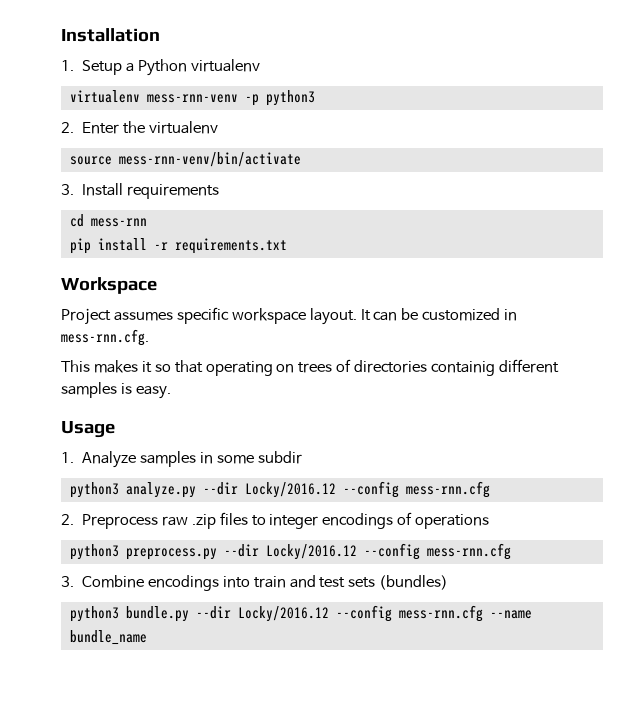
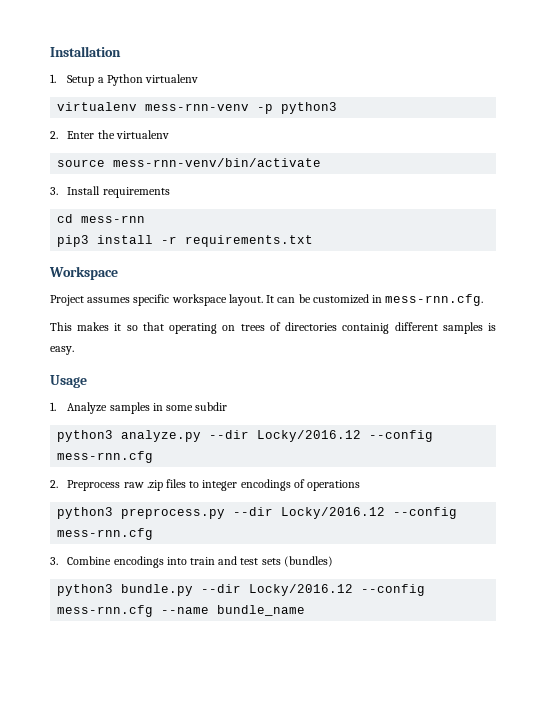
[69,238,91,254] pip -> [57,235,90,247] pip3

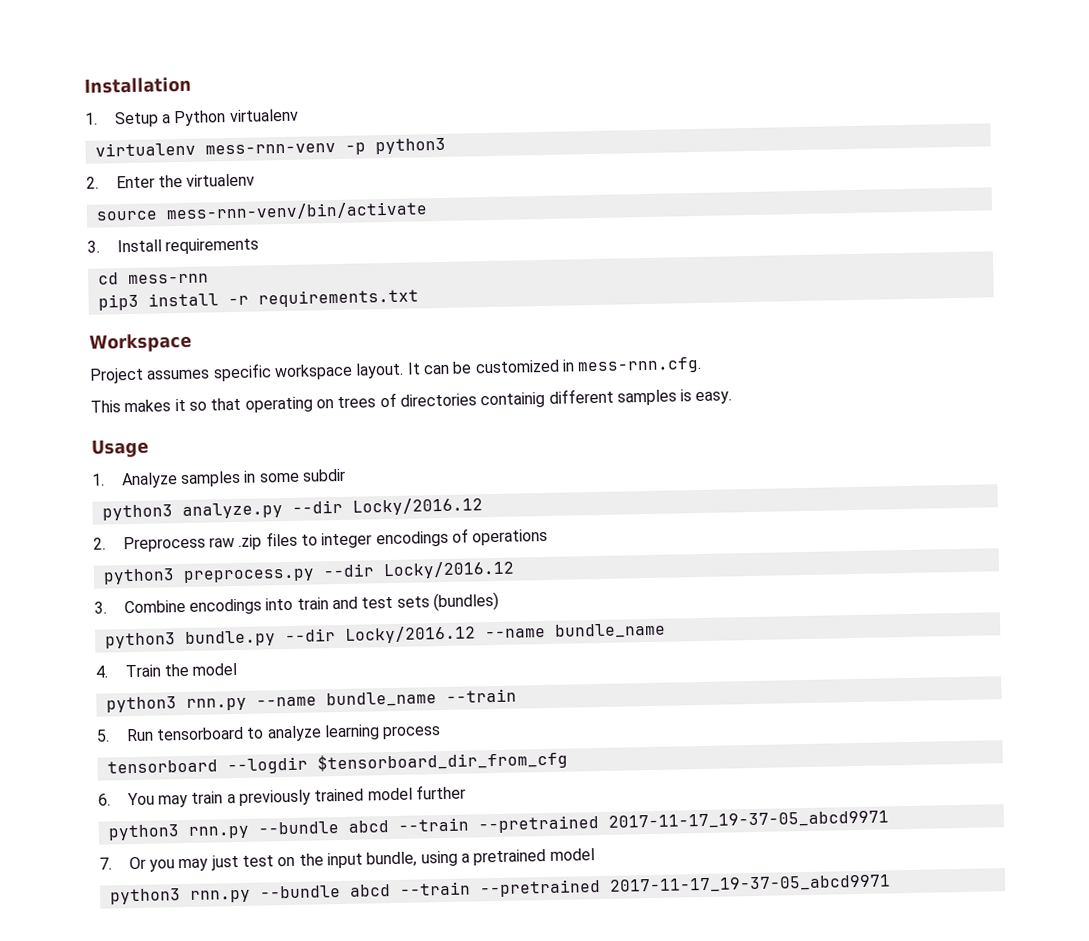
[369,430,434,442] [57,451,154,463] --config mess-rnn.cfg -> (483, 506) none
[393,507,458,519] [57,528,154,540] --config mess-rnn.cfg -> (515, 570) none
[361,584,426,596] [57,605,306,617] --config mess-rnn.cfg --name bundle_name -> [484,622,666,639] [95,662,238,678] [105,688,517,713] [96,724,442,742] [106,750,568,775] [98,784,467,808] [107,810,889,841] [99,848,595,872] [109,874,891,905] --name bundle_name // 4. Train the model // python3 rnn.py --name bundle_name --train // 5. Run tensorboard to analyze learning process // tensorboard --logdir $tensorboard_dir_from_cfg // 6. You may train a previously trained model further // python3 rnn.py --bundle abcd --train --pretrained 2017-11-17_19-37-05_abcd9971 // 7. Or you may just test on the input bundle, using a pretrained model // python3 rnn.py --bundle abcd --train --pretrained 2017-11-17_19-37-05_abcd9971

